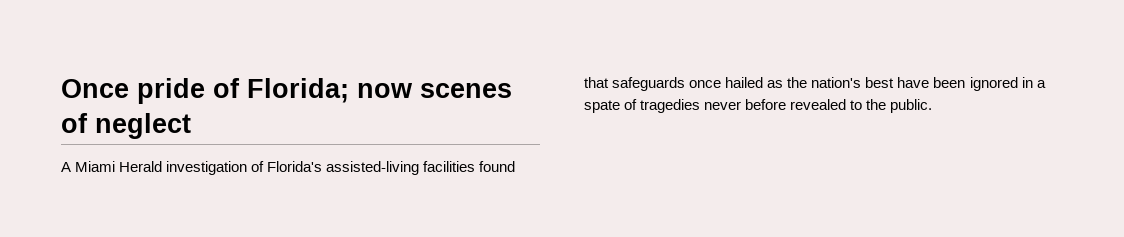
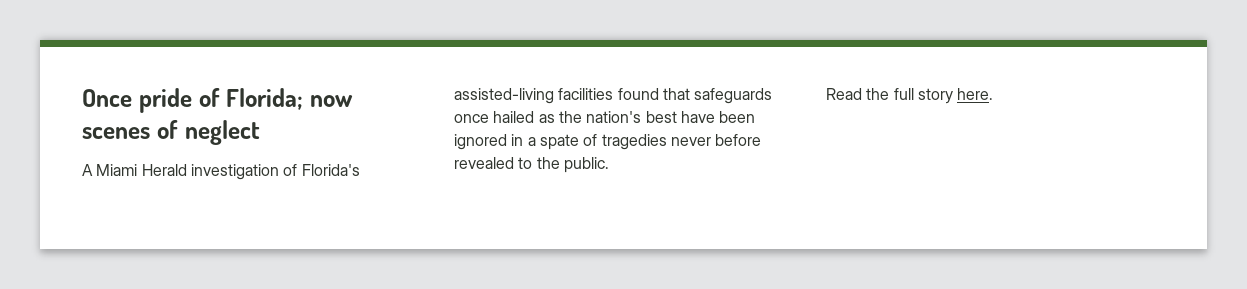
(933, 106) none -> [826,88,994,104] // Read the full story here.

